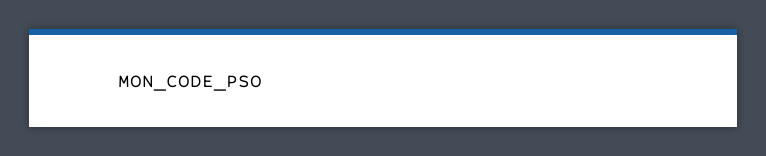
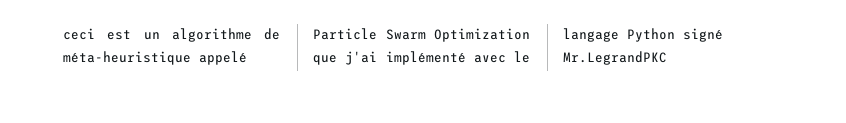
[118,75,262,91] MON_CODE_PSO -> [63,28,280,42] [63,51,247,65] [313,28,530,42] [313,51,530,65] [563,28,723,42] [563,51,667,65] ceci est un algorithme de méta-heuristique appelé Particle Swarm Optimization que j'ai implémenté avec le langage Python signé Mr.LegrandPKC

